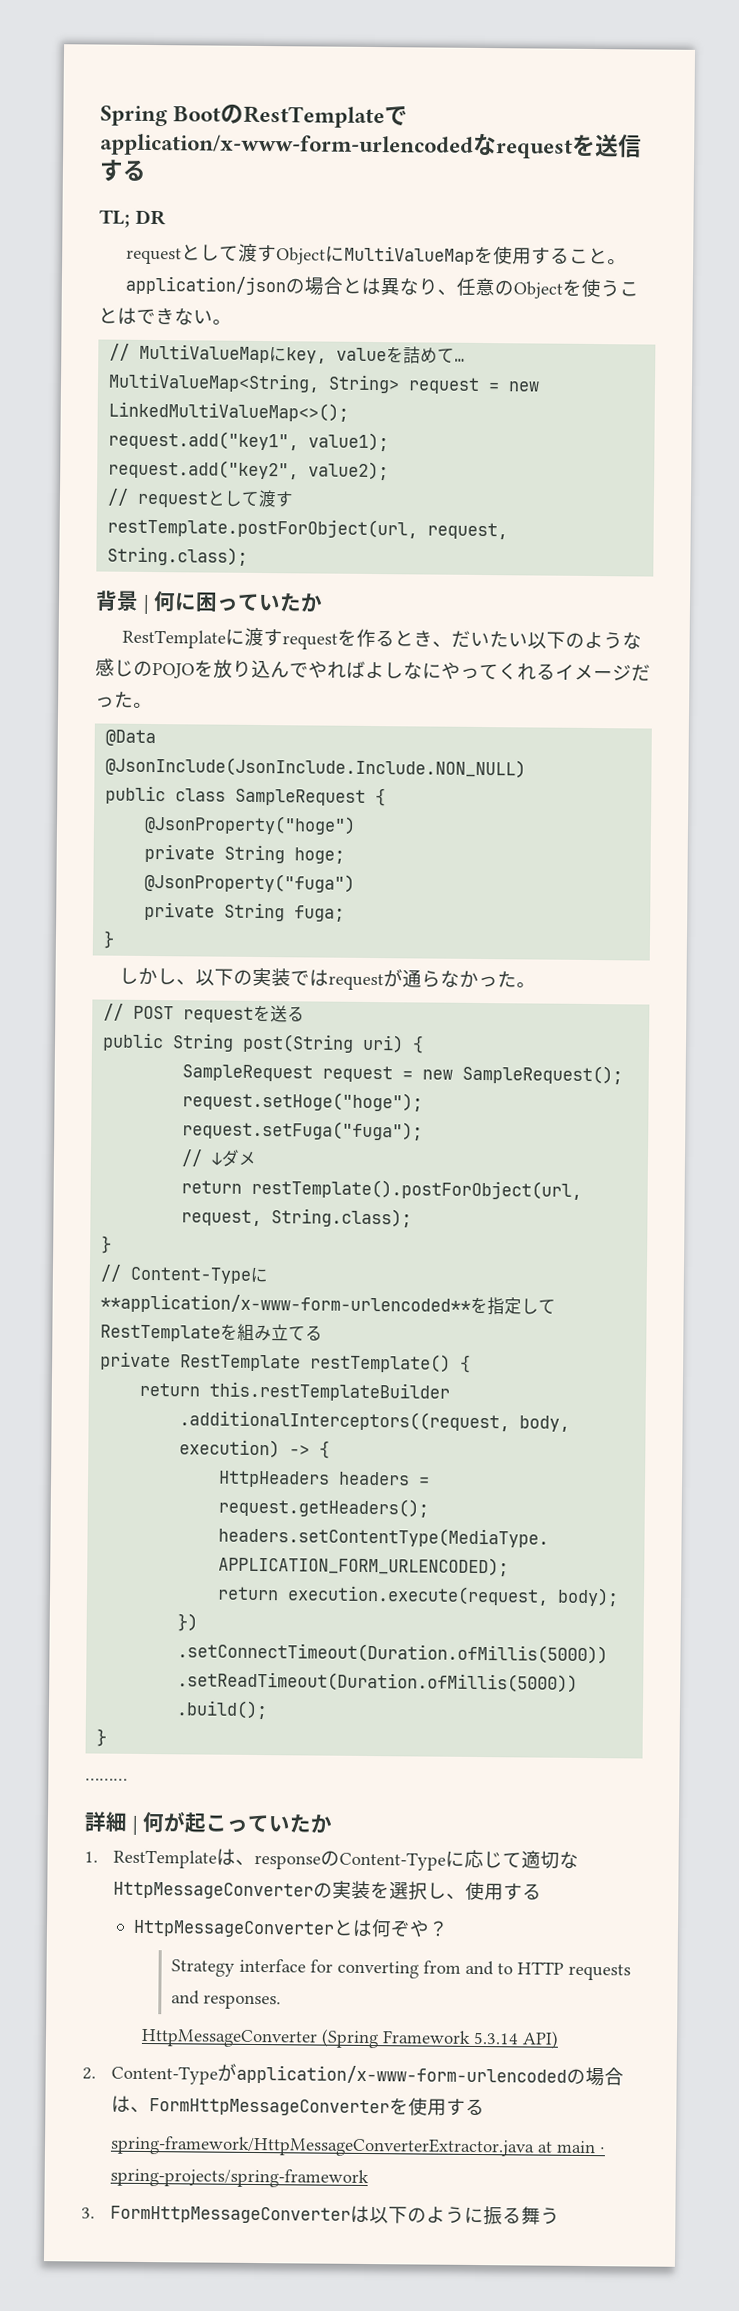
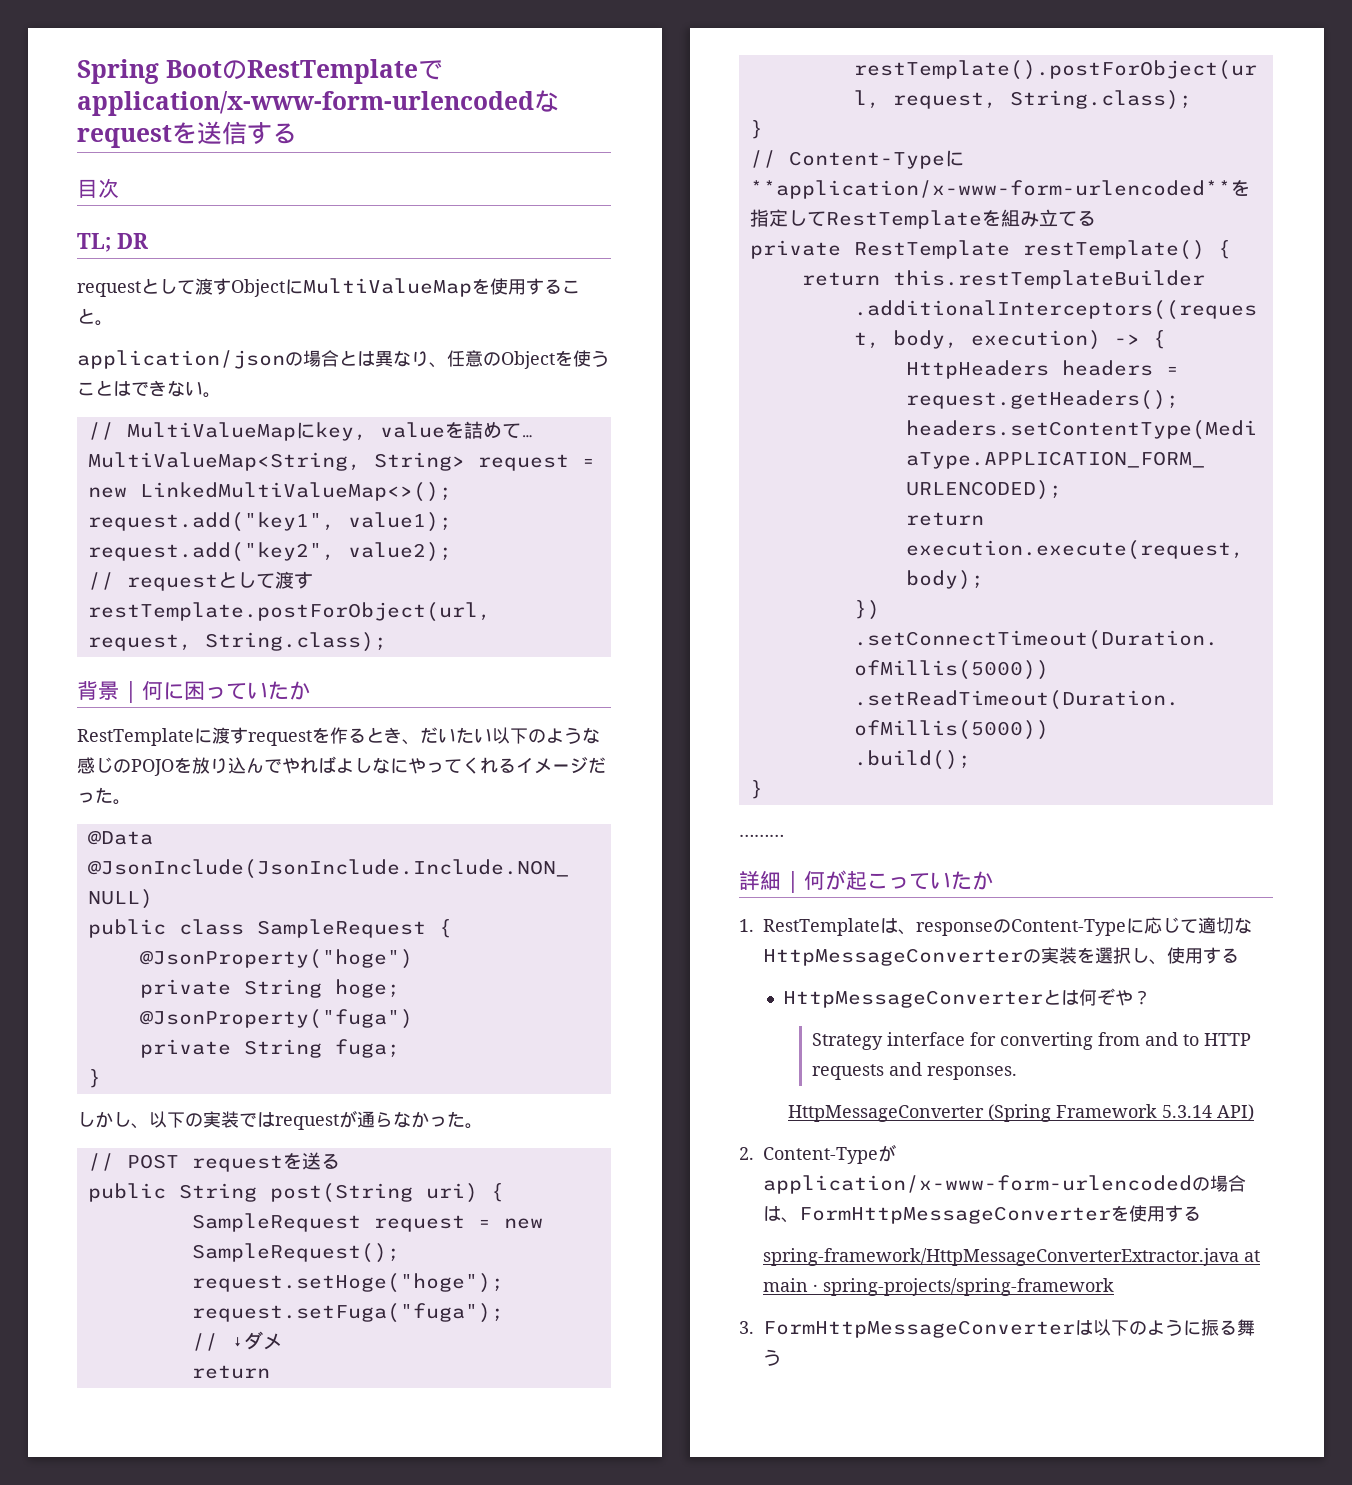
(147, 170) none -> [77,178,119,198] // 目次

